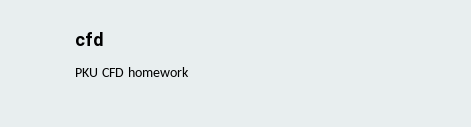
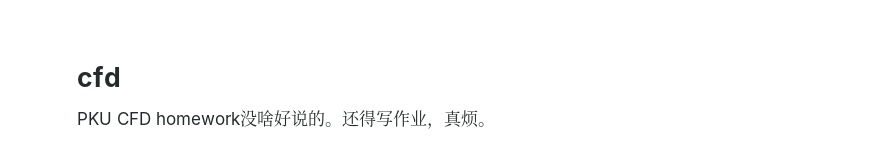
(189, 72) none -> [240,110,495,129] 没啥好说的。还得写作业，真烦。

